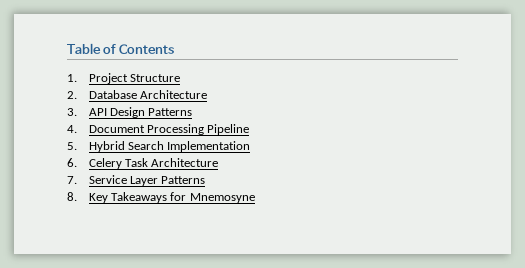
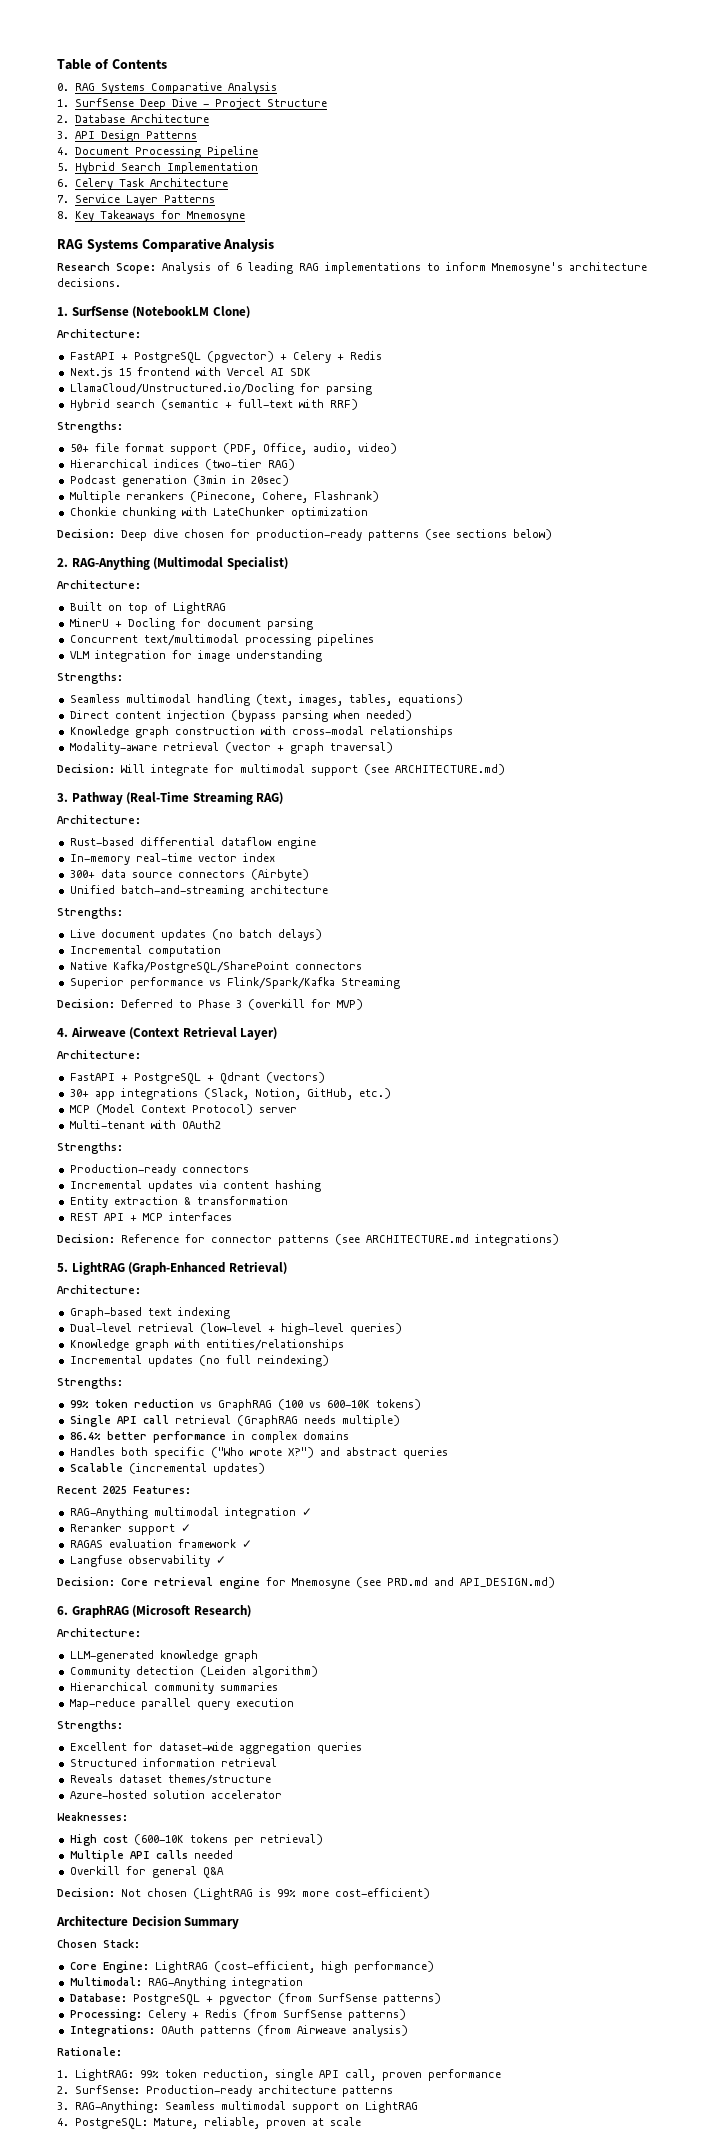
[67,74,77,82] 1. -> [57,82,277,94] [57,98,209,110] 0. RAG Systems Comparative Analysis // 1. SurfSense Deep Dive -
(255, 198) none -> [57,238,275,252] [57,262,647,274] [57,278,121,287] [57,306,250,318] [57,329,141,338] [69,351,382,363] [69,367,311,378] [69,383,372,395] [69,399,358,411] [57,421,123,433] [69,443,397,455] [69,459,295,470] [69,475,289,487] [69,491,379,503] [69,507,368,519] [57,529,552,541] [57,557,288,570] [57,580,141,589] [69,602,226,614] [69,618,313,630] [69,634,374,646] [69,650,322,662] [57,672,123,684] [69,694,463,706] [69,710,412,722] [69,726,453,738] [69,742,393,754] [57,764,505,776] [57,792,284,805] [57,815,141,824] [69,837,316,849] [69,853,275,865] [69,869,309,881] [69,885,328,897] [57,907,123,919] [69,929,322,941] [69,945,221,957] [69,961,362,973] [69,977,400,989] [57,999,363,1010] [57,1027,278,1040] [57,1050,141,1059] [69,1072,325,1084] [69,1088,391,1100] [69,1104,297,1115] [69,1120,221,1129] [57,1142,123,1154] [69,1164,249,1176] [69,1180,321,1192] [69,1196,288,1208] [69,1212,232,1221] [57,1234,559,1246] [57,1262,287,1275] [57,1285,141,1294] [69,1307,230,1319] [69,1323,402,1335] [69,1339,344,1351] [69,1355,329,1367] [57,1377,123,1389] [69,1399,421,1411] [69,1415,400,1427] [69,1431,349,1443] [69,1447,448,1459] [69,1463,265,1475] [57,1486,191,1494] [69,1507,312,1519] [69,1523,191,1535] [69,1539,252,1548] [69,1555,226,1567] [57,1577,555,1589] [57,1605,251,1618] [57,1628,141,1637] [69,1650,258,1662] [69,1666,318,1678] [69,1682,278,1694] [69,1698,294,1710] [57,1720,123,1732] [69,1742,362,1754] [69,1758,277,1767] [69,1774,271,1786] [69,1790,282,1799] [57,1812,128,1821] [69,1834,323,1846] [69,1850,233,1862] [69,1866,224,1878] [57,1888,430,1900] [56,1916,240,1929] [57,1939,140,1948] [69,1961,434,1973] [69,1977,303,1989] [69,1993,441,2005] [69,2009,406,2021] [69,2025,408,2037] [57,2047,122,2056] [57,2069,501,2081] [57,2085,393,2097] [57,2101,418,2113] [57,2117,361,2129] // RAG Systems Comparative Analysis // Research Scope: Analysis of 6 leading RAG implementations to inform Mnemosyne's architecture decisions. // 1. SurfSense (NotebookLM Clone) // Architecture: // FastAPI + PostgreSQL (pgvector) + Celery + Redis // Next.js 15 frontend with Vercel AI SDK // LlamaCloud/Unstructured.io/Docling for parsing // Hybrid search (semantic + full-text with RRF) // Strengths: // 50+ file format support (PDF, Office, audio, video) // Hierarchical indices (two-tier RAG) // Podcast generation (3min in 20sec) // Multiple rerankers (Pinecone, Cohere, Flashrank) // Chonkie chunking with LateChunker optimization // Decision: Deep dive chosen for production-ready patterns (see sections below) // 2. RAG-Anything (Multimodal Specialist) // Architecture: // Built on top of LightRAG // MinerU + Docling for document parsing // Concurrent text/multimodal processing pipelines // VLM integration for image understanding // Strengths: // Seamless multimodal handling (text, images, tables, equations) // Direct content injection (bypass parsing when needed) // Knowledge graph construction with cross-modal relationships // Modality-aware retrieval (vector + graph traversal) // Decision: Will integrate for multimodal support (see ARCHITECTURE.md) // 3. Pathway (Real-Time Streaming RAG) // Architecture: // Rust-based differential dataflow engine // In-memory real-time vector index // 300+ data source connectors (Airbyte) // Unified batch-and-streaming architecture // Strengths: // Live document updates (no batch delays) // Incremental computation // Native Kafka/PostgreSQL/SharePoint connectors // Superior performance vs Flink/Spark/Kafka Streaming // Decision: Deferred to Phase 3 (overkill for MVP) // 4. Airweave (Context Retrieval Layer) // Architecture: // FastAPI + PostgreSQL + Qdrant (vectors) // 30+ app integrations (Slack, Notion, GitHub, etc.) // MCP (Model Context Protocol) server // Multi-tenant with OAuth2 // Strengths: // Production-ready connectors // Incremental updates via content hashing // Entity extraction & transformation // REST API + MCP interfaces // Decision: Reference for connector patterns (see ARCHITECTURE.md integrations) // 5. LightRAG (Graph-Enhanced Retrieval) // Architecture: // Graph-based text indexing // Dual-level retrieval (low-level + high-level queries) // Knowledge graph with entities/relationships // Incremental updates (no full reindexing) // Strengths: // 99% token reduction vs GraphRAG (100 vs 600-10K tokens) // Single API call retrieval (GraphRAG needs multiple) // 86.4% better performance in complex domains // Handles both specific ("Who wrote X?") and abstract queries // Scalable (incremental updates) // Recent 2025 Features: // RAG-Anything multimodal integration ✓ // Reranker support ✓ // RAGAS evaluation framework ✓ // Langfuse observability ✓ // Decision: Core retrieval engine for Mnemosyne (see PRD.md and API_DESIGN.md) // 6. GraphRAG (Microsoft Research) // Architecture: // LLM-generated knowledge graph // Community detection (Leiden algorithm) // Hierarchical community summaries // Map-reduce parallel query execution // Strengths: // Excellent for dataset-wide aggregation queries // Structured information retrieval // Reveals dataset themes/structure // Azure-hosted solution accelerator // Weaknesses: // High cost (600-10K tokens per retrieval) // Multiple API calls needed // Overkill for general Q&A // Decision: Not chosen (LightRAG is 99% more cost-efficient) // Architecture Decision Summary // Chosen Stack: // Core Engine: LightRAG (cost-efficient, high performance) // Multimodal: RAG-Anything integration // Database: PostgreSQL + pgvector (from SurfSense patterns) // Processing: Celery + Redis (from SurfSense patterns) // Integrations: OAuth patterns (from Airweave analysis) // Rationale: // 1. LightRAG: 99% token reduction, single API call, proven performance // 2. SurfSense: Production-ready architecture patterns // 3. RAG-Anything: Seamless multimodal support on LightRAG // 4. PostgreSQL: Mature, reliable, proven at scale

